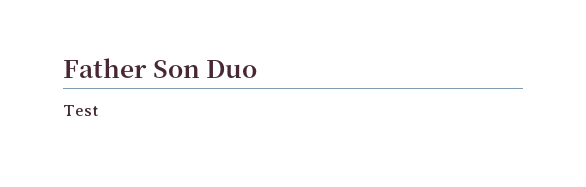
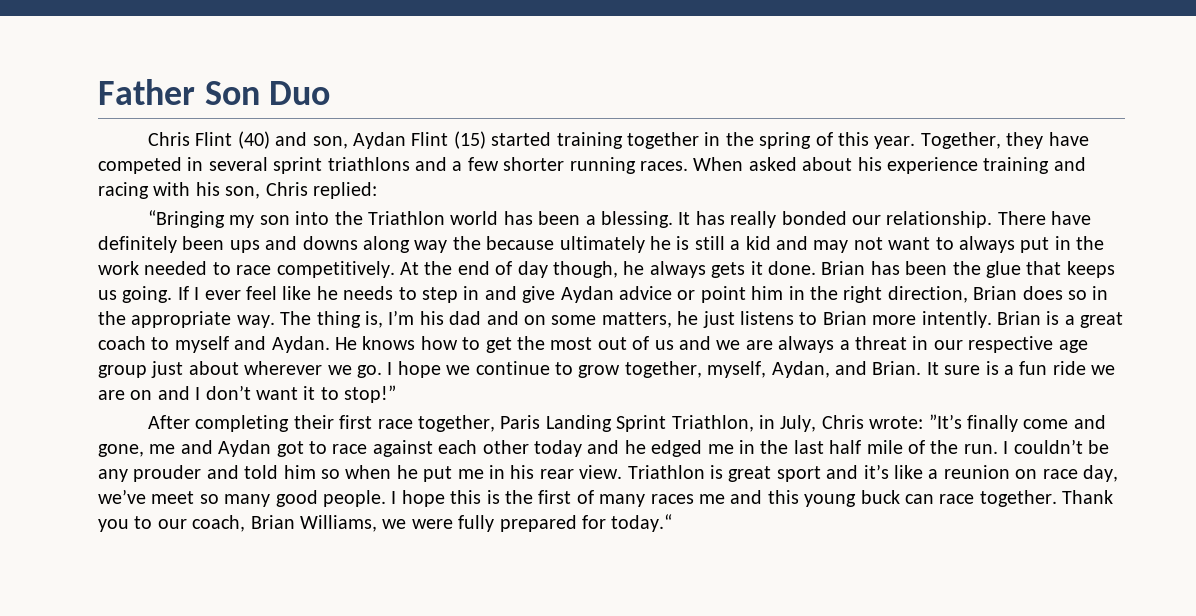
[63,105,99,116] Test -> [148,131,1089,149] [98,157,1086,174] [98,182,377,199] [148,210,1092,228] [98,236,1105,253] [98,261,1115,278] [98,286,1109,303] [98,310,1124,328] [98,336,1088,353] [98,361,1116,378] [98,385,397,403] [148,414,1106,432] [98,439,1109,457] [98,464,1118,482] [98,489,1114,507] [98,514,673,532] Chris Flint (40) and son, Aydan Flint (15) started training together in the spring of this year. Together, they have competed in several sprint triathlons and a few shorter running races. When asked about his experience training and racing with his son, Chris replied: // “Bringing my son into the Triathlon world has been a blessing. It has really bonded our relationship. There have definitely been ups and downs along way the because ultimately he is still a kid and may not want to always put in the work needed to race competitively. At the end of day though, he always gets it done. Brian has been the glue that keeps us going. If I ever feel like he needs to step in and give Aydan advice or point him in the right direction, Brian does so in the appropriate way. The thing is, I’m his dad and on some matters, he just listens to Brian more intently. Brian is a great coach to myself and Aydan. He knows how to get the most out of us and we are always a threat in our respective age group just about wherever we go. I hope we continue to grow together, myself, Aydan, and Brian. It sure is a fun ride we are on and I don’t want it to stop!” // After completing their first race together, Paris Landing Sprint Triathlon, in July, Chris wrote: ”It’s finally come and gone, me and Aydan got to race against each other today and he edged me in the last half mile of the run. I couldn’t be any prouder and told him so when he put me in his rear view. Triathlon is great sport and it’s like a reunion on race day, we’ve meet so many good people. I hope this is the first of many races me and this young buck can race together. Thank you to our coach, Brian Williams, we were fully prepared for today.“

